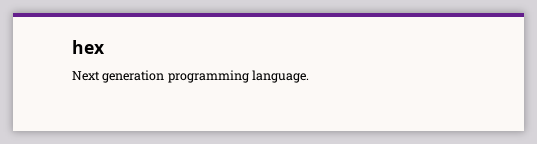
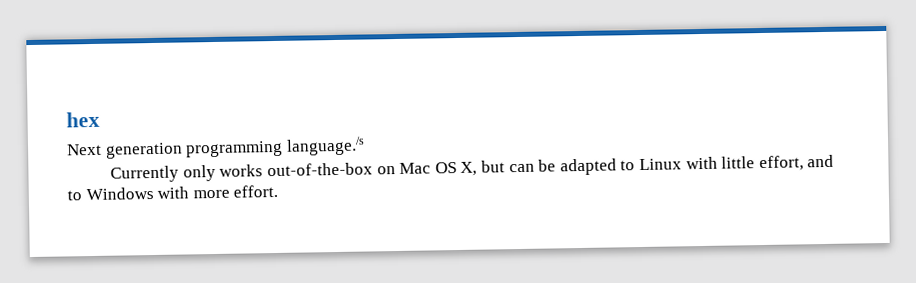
[252,70,310,83] language. -> [285,136,365,156] [110,154,835,183] [67,184,279,201] language./s // Currently only works out-of-the-box on Mac OS X, but can be adapted to Linux with little effort, and to Windows with more effort.

